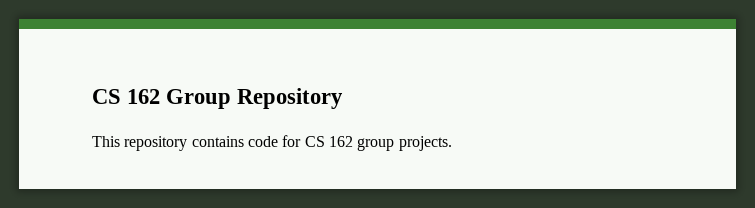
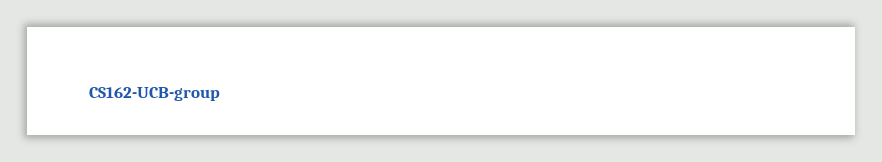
[92,88,344,109] [92,135,452,151] CS 162 Group Repository // This repository contains code for CS 162 group projects. -> [89,87,220,101] CS162-UCB-group

